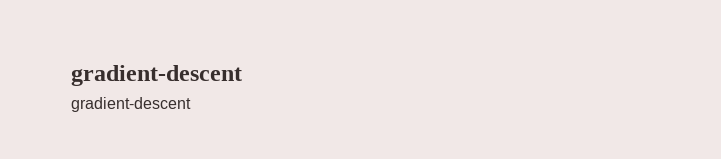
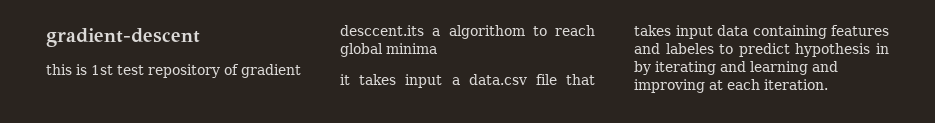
[71,97,191,112] gradient-descent -> [46,64,301,78] [340,25,595,39] [340,43,437,57] [340,74,595,88] [634,25,889,39] [634,43,889,57] [634,61,838,75] [634,79,828,93] this is 1st test repository of gradient desccent.its a algorithom to reach global minima // it takes input a data.csv file that takes input data containing features and labeles to predict hypothesis in by iterating and learning and improving at each iteration.

